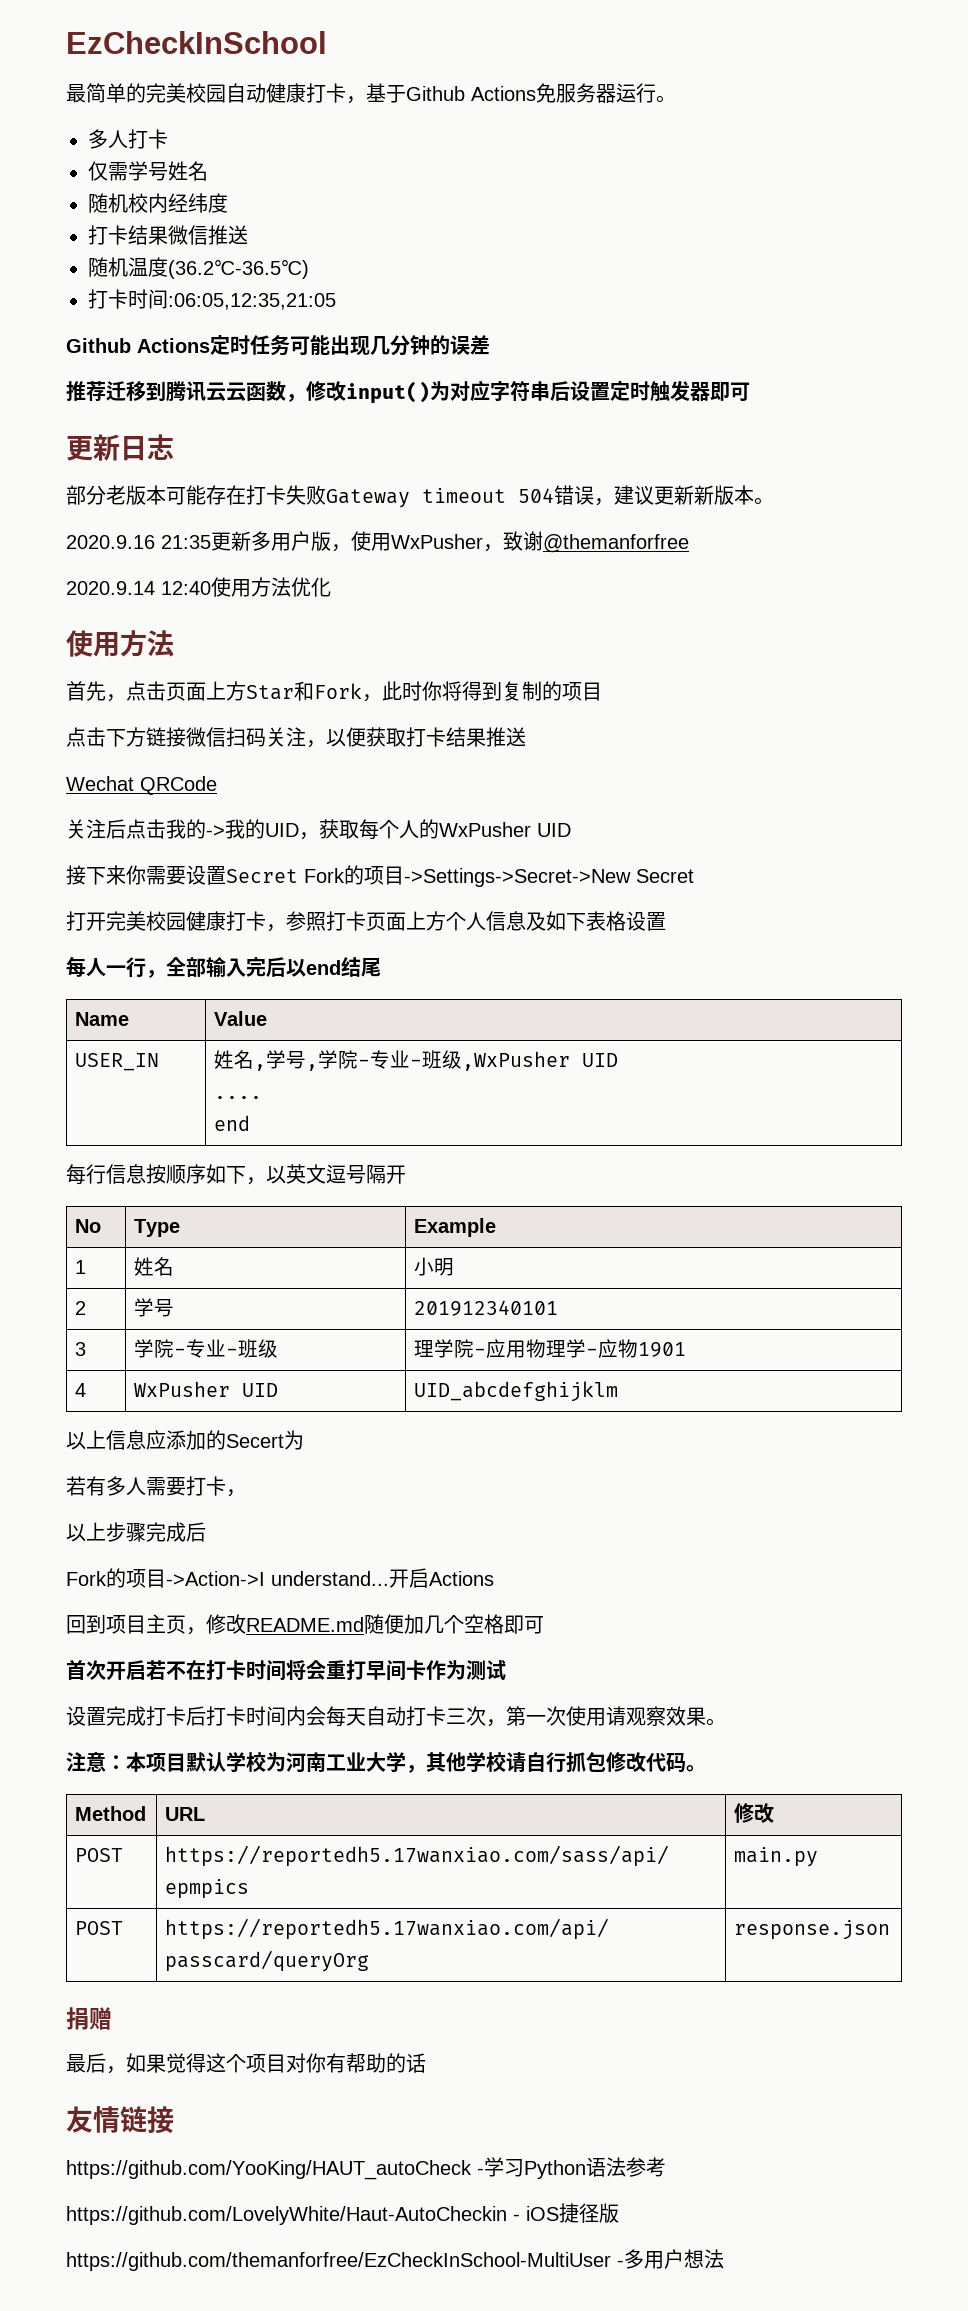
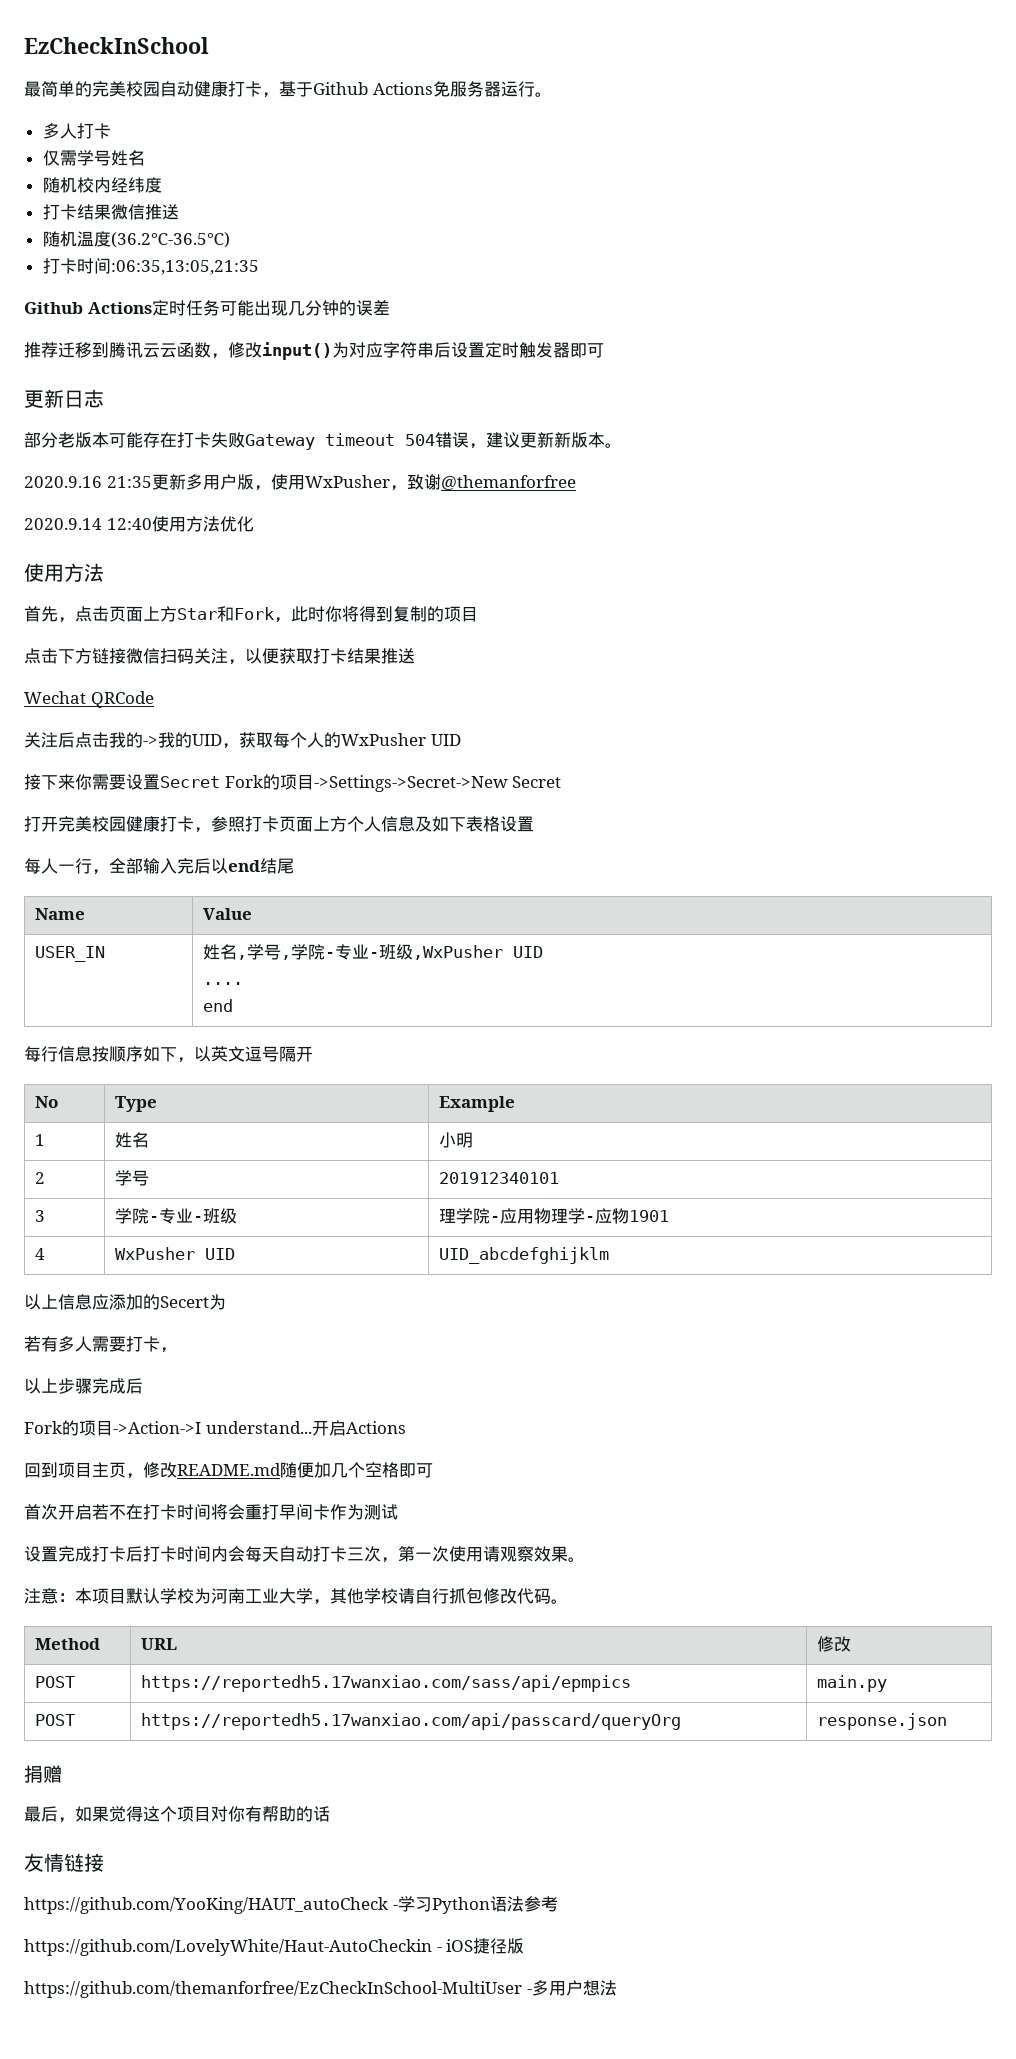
[168,293,336,310] :06:05,12:35,21:05 -> [110,260,259,275] :06:35,13:05,21:35

